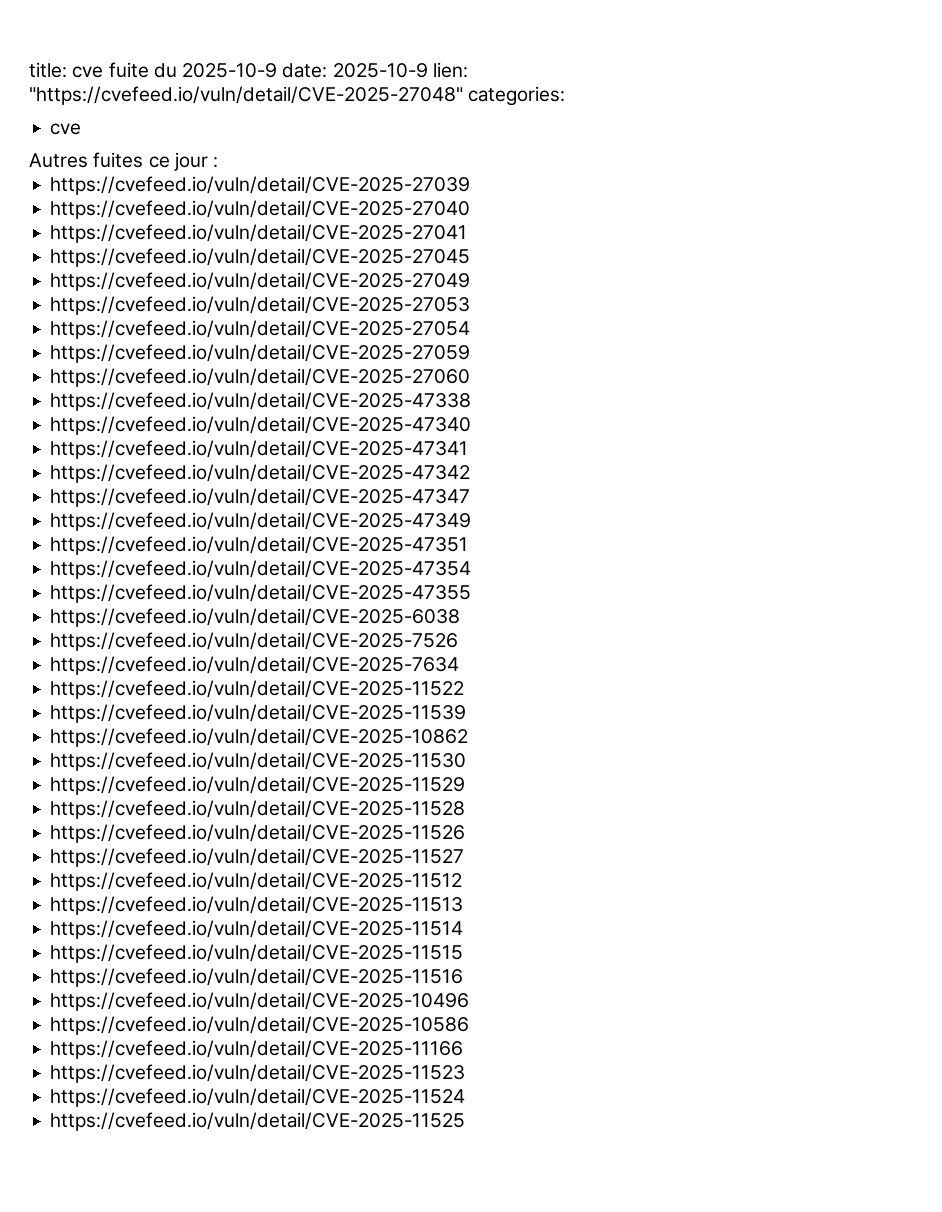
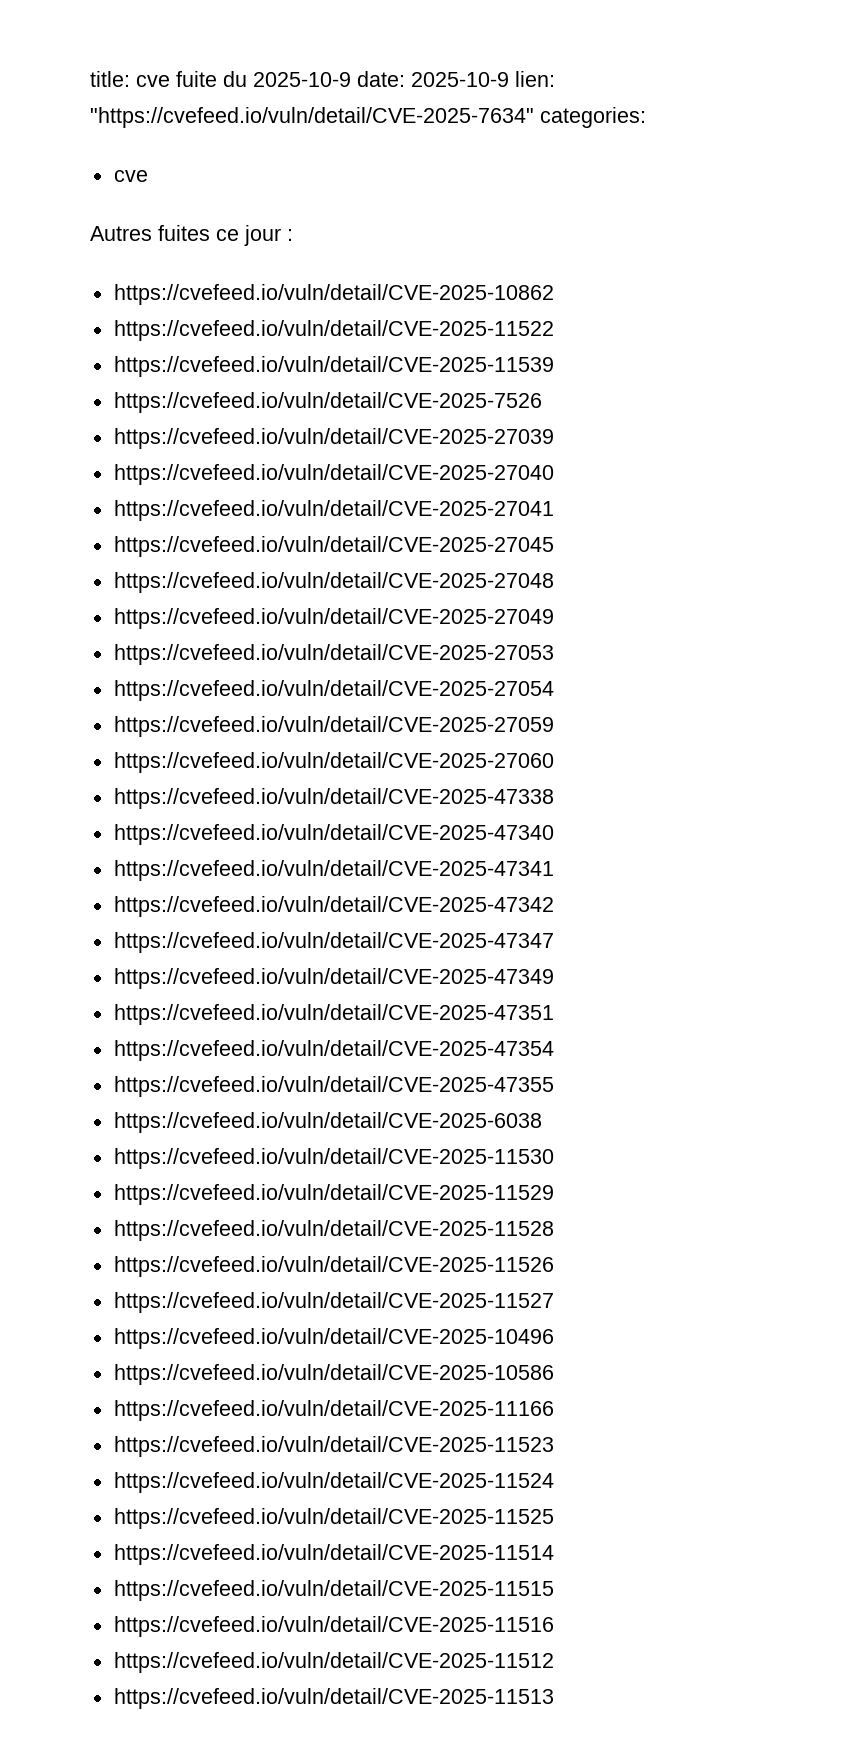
[29,86,463,105] "https://cvefeed.io/vuln/detail/CVE-2025-27048" -> [90,107,534,128] "https://cvefeed.io/vuln/detail/CVE-2025-7634"
(219, 162) none -> [113,284,554,305] [113,320,554,341] [113,356,554,377] [113,392,542,413] // https://cvefeed.io/vuln/detail/CVE-2025-10862 // https://cvefeed.io/vuln/detail/CVE-2025-11522 // https://cvefeed.io/vuln/detail/CVE-2025-11539 // https://cvefeed.io/vuln/detail/CVE-2025-7526
(471, 257) none -> [113,572,554,593] // https://cvefeed.io/vuln/detail/CVE-2025-27048
[50,632,459,651] [50,656,460,675] [50,680,465,699] [50,704,467,723] [50,728,469,747] // https://cvefeed.io/vuln/detail/CVE-2025-7526 // https://cvefeed.io/vuln/detail/CVE-2025-7634 // https://cvefeed.io/vuln/detail/CVE-2025-11522 // https://cvefeed.io/vuln/detail/CVE-2025-11539 // https://cvefeed.io/vuln/detail/CVE-2025-10862 -> (542, 1122) none
[50,872,463,891] [50,896,464,915] [50,920,464,939] [50,944,464,963] [50,968,464,987] // https://cvefeed.io/vuln/detail/CVE-2025-11512 // https://cvefeed.io/vuln/detail/CVE-2025-11513 // https://cvefeed.io/vuln/detail/CVE-2025-11514 // https://cvefeed.io/vuln/detail/CVE-2025-11515 // https://cvefeed.io/vuln/detail/CVE-2025-11516 -> (554, 1302) none
(466, 1121) none -> [113,1544,554,1565] [113,1580,554,1601] [113,1616,554,1637] [113,1652,554,1673] [113,1688,554,1709] // https://cvefeed.io/vuln/detail/CVE-2025-11514 // https://cvefeed.io/vuln/detail/CVE-2025-11515 // https://cvefeed.io/vuln/detail/CVE-2025-11516 // https://cvefeed.io/vuln/detail/CVE-2025-11512 // https://cvefeed.io/vuln/detail/CVE-2025-11513

